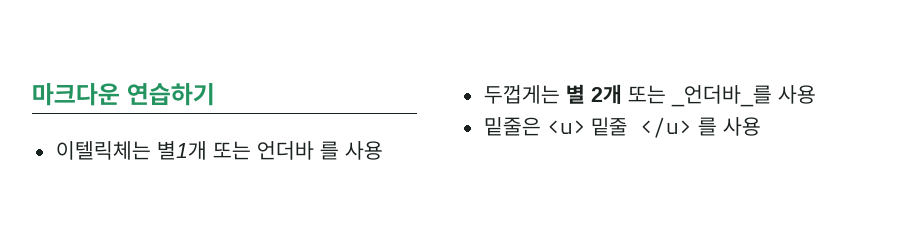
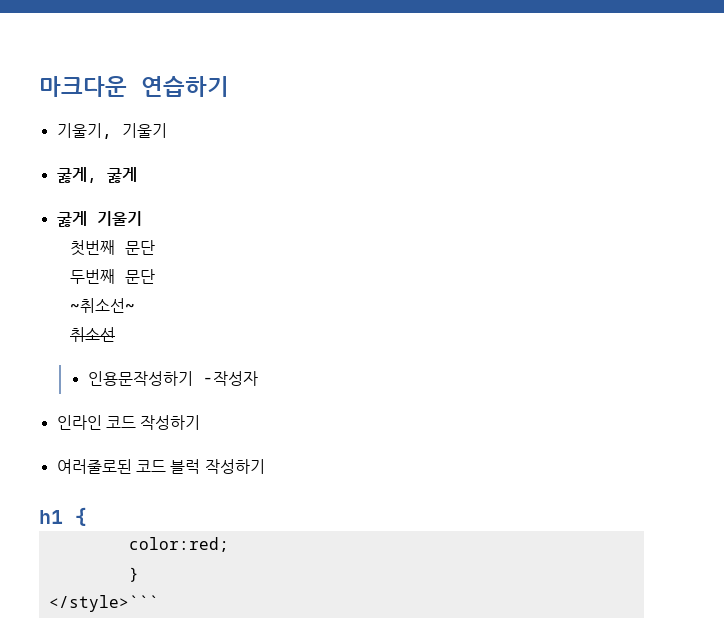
[55,141,383,160] [483,84,816,107] [483,117,762,138] 이텔릭체는 별1개 또는 언더바 를 사용 // 두껍게는 별 2개 또는 _언더바_를 사용 // 밑줄은 <u> 밑줄 </u> 를 사용 -> [56,123,167,139] [56,167,137,184] [56,211,142,228] [70,240,156,256] [70,269,156,284] [70,298,136,313] [70,327,116,342] [87,371,258,386] [56,415,201,430] [56,459,265,474] [39,507,87,526] [128,537,229,552] [128,567,139,582] [48,595,159,612] 기울기, 기울기 // 굻게, 굻게 // 굻게 기울기 // 첫번째 문단 // 두번째 문단 // ~취소선~ // 취소선 // 인용문작성하기 -작성자 // 인라인 코드 작성하기 // 여러줄로된 코드 블럭 작성하기 // h1 { // color:red; // } // </style>```

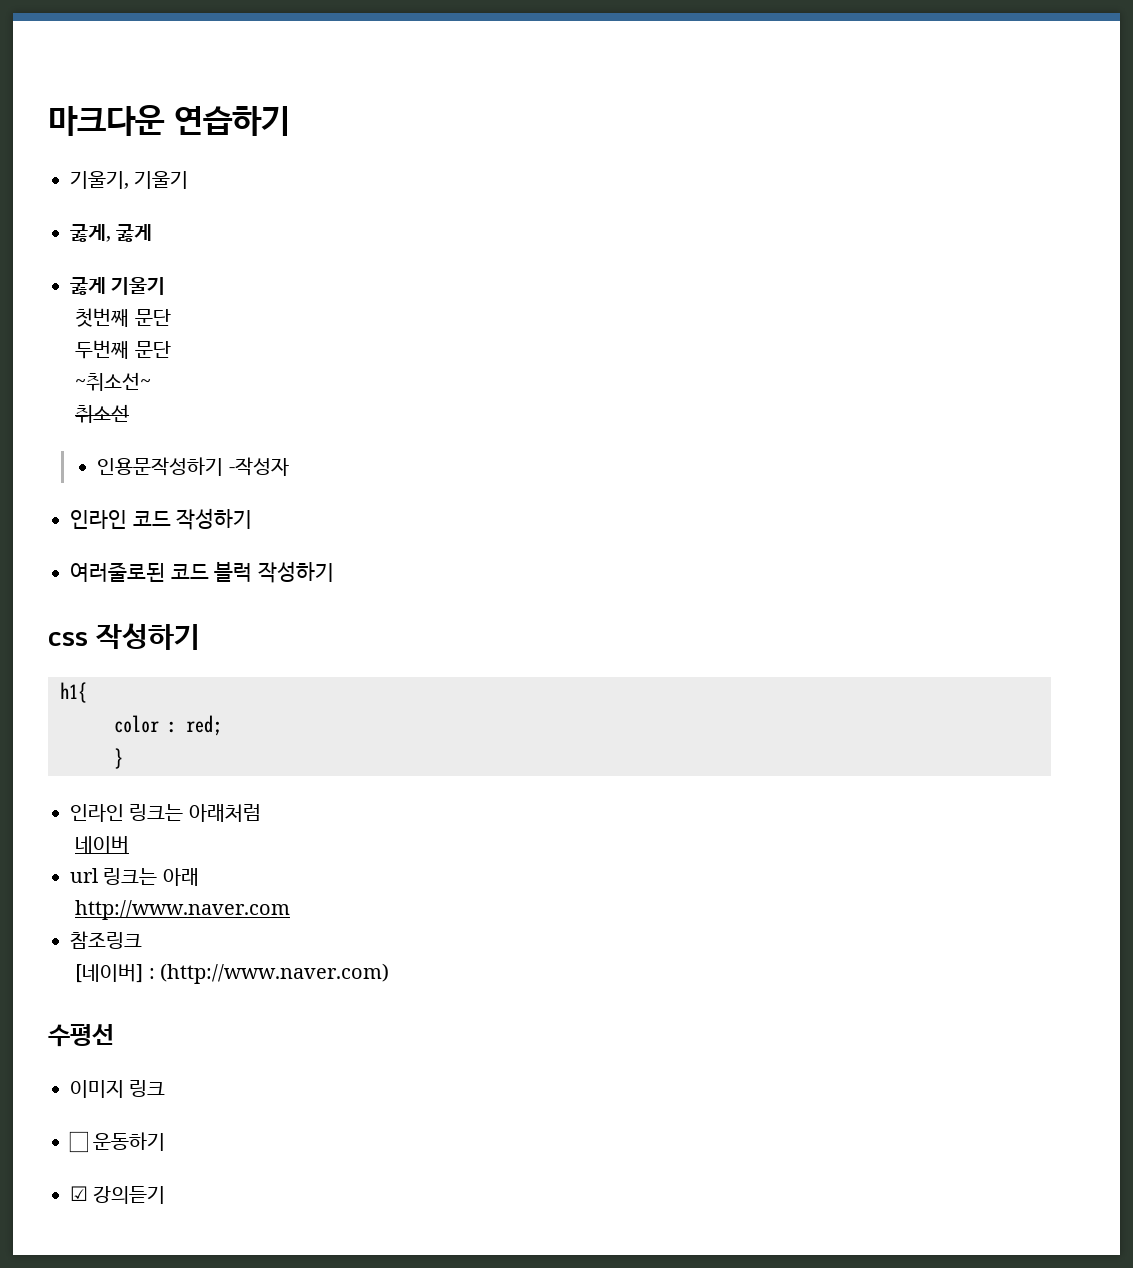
[39,507,87,526] [128,537,229,552] [128,567,139,582] [48,595,159,612] h1 { // color:red; // } // </style>``` -> [48,623,200,650] [60,682,87,703] [114,715,222,736] [114,748,123,769] [70,804,261,822] [75,836,130,854] [70,868,199,886] [75,900,291,920] [70,931,142,949] [75,963,389,984] [48,1024,114,1047] [70,1080,166,1098] [69,1131,166,1153] [70,1186,166,1204] css 작성하기 // h1{ // color : red; // } // 인라인 링크는 아래처럼 // 네이버 // url 링크는 아래 // http://www.naver.com // 참조링크 // [네이버] : (http://www.naver.com) // 수평선 // 이미지 링크 // ☐ 운동하기 // ☑ 강의듣기

